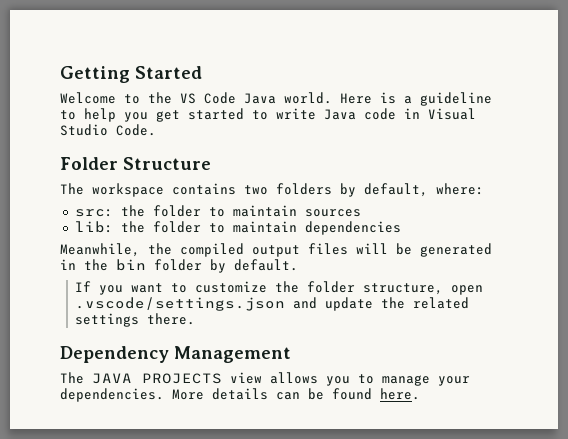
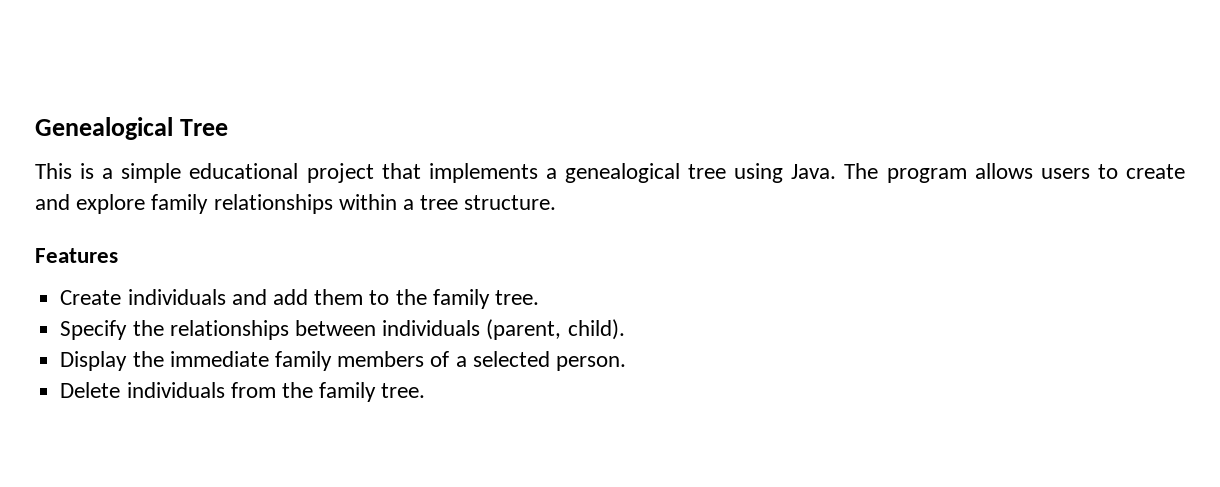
[60,66,202,83] [60,92,492,106] [60,108,476,122] [60,124,156,136] [60,157,211,170] [60,183,484,197] [74,205,361,217] [74,221,401,235] [60,243,492,257] [60,259,298,273] [75,281,484,295] [75,297,470,311] [75,313,196,327] [60,346,291,363] [60,372,470,386] [60,388,420,402] Getting Started // Welcome to the VS Code Java world. Here is a guideline to help you get started to write Java code in Visual Studio Code. // Folder Structure // The workspace contains two folders by default, where: // src: the folder to maintain sources // lib: the folder to maintain dependencies // Meanwhile, the compiled output files will be generated in the bin folder by default. // If you want to customize the folder structure, open .vscode/settings.json and update the related settings there. // Dependency Management // The JAVA PROJECTS view allows you to manage your dependencies. More details can be found here. -> [35,117,229,140] [35,163,1185,183] [35,194,557,214] [35,248,118,263] [60,289,539,309] [60,319,625,340] [60,351,626,371] [60,382,426,402] Genealogical Tree // This is a simple educational project that implements a genealogical tree using Java. The program allows users to create and explore family relationships within a tree structure. // Features // Create individuals and add them to the family tree. // Specify the relationships between individuals (parent, child). // Display the immediate family members of a selected person. // Delete individuals from the family tree.

